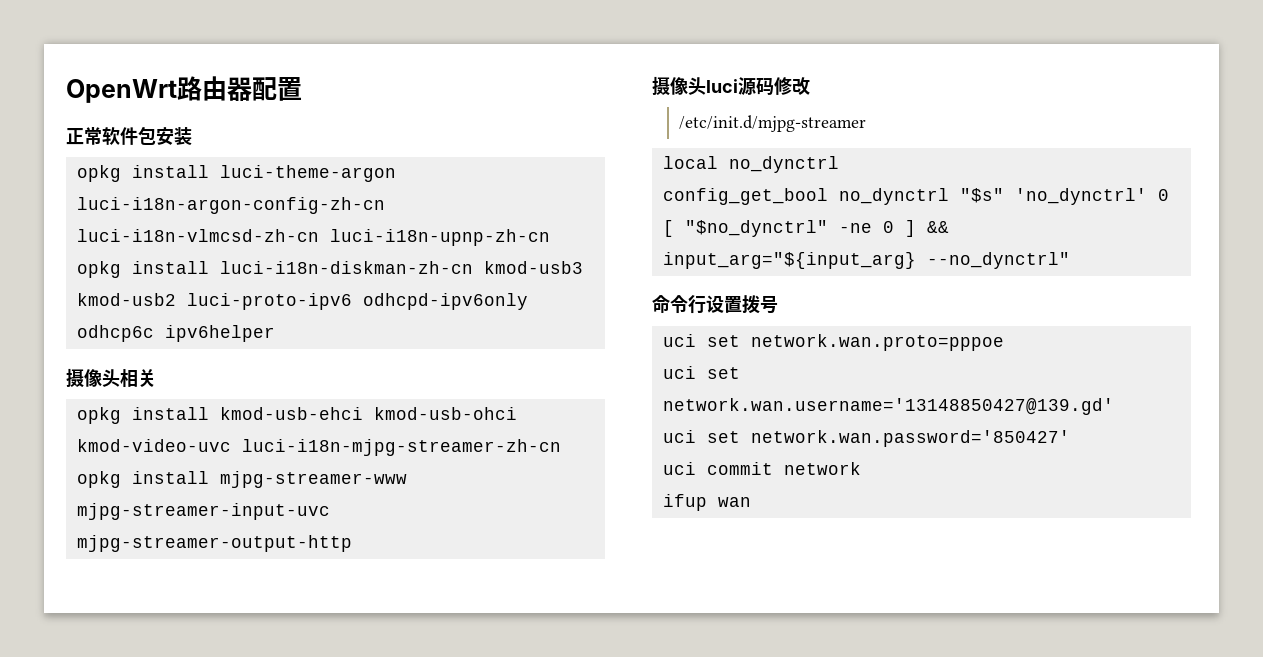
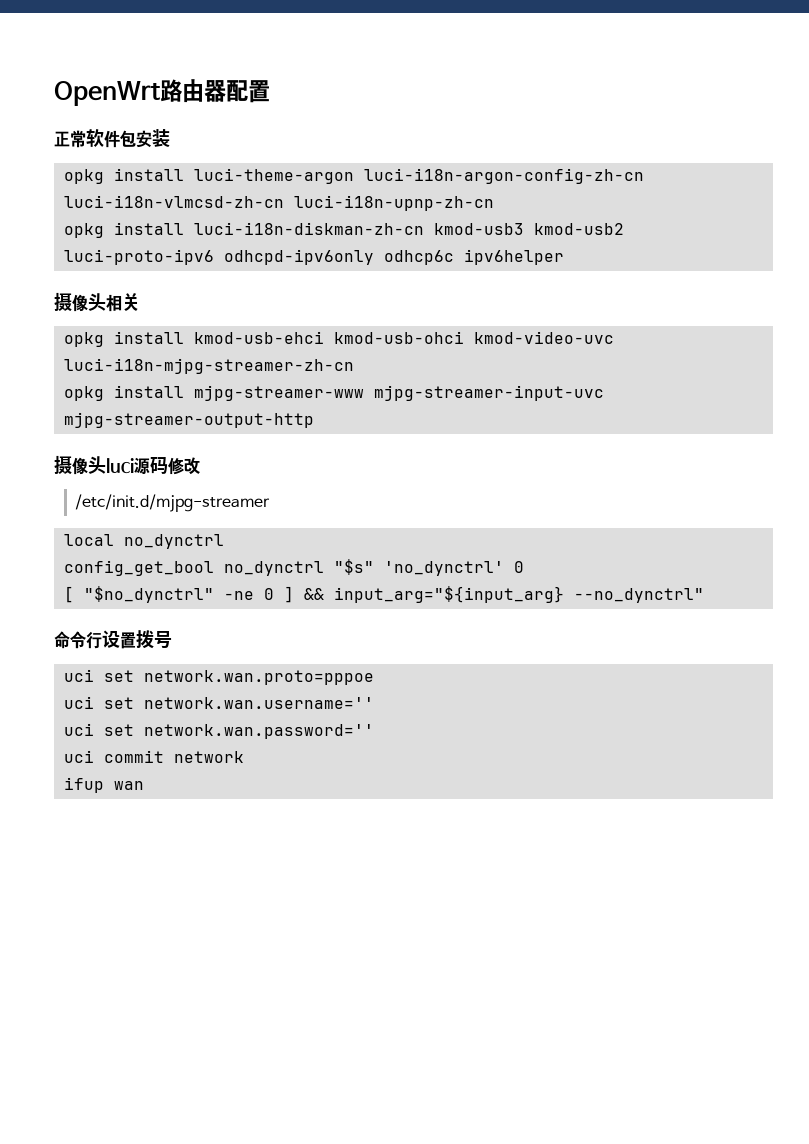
[662,398,1114,415] [662,430,1070,447] network.wan.username='13148850427@139.gd' // uci set network.wan.password='850427' -> [143,697,374,709] [63,723,374,739] network.wan.username='' // uci set network.wan.password=''

